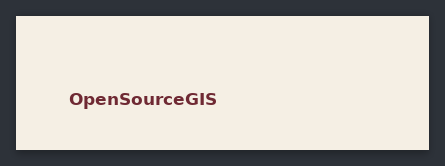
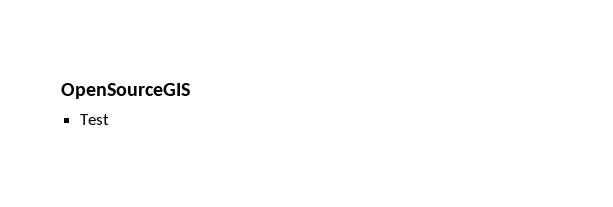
(217, 101) none -> [79,114,109,125] // Test

